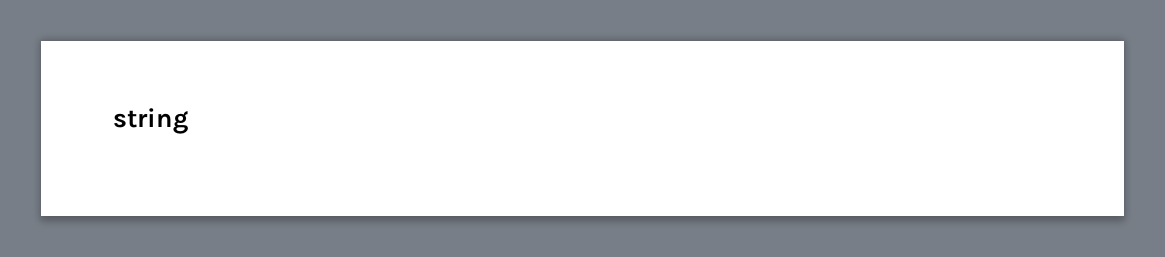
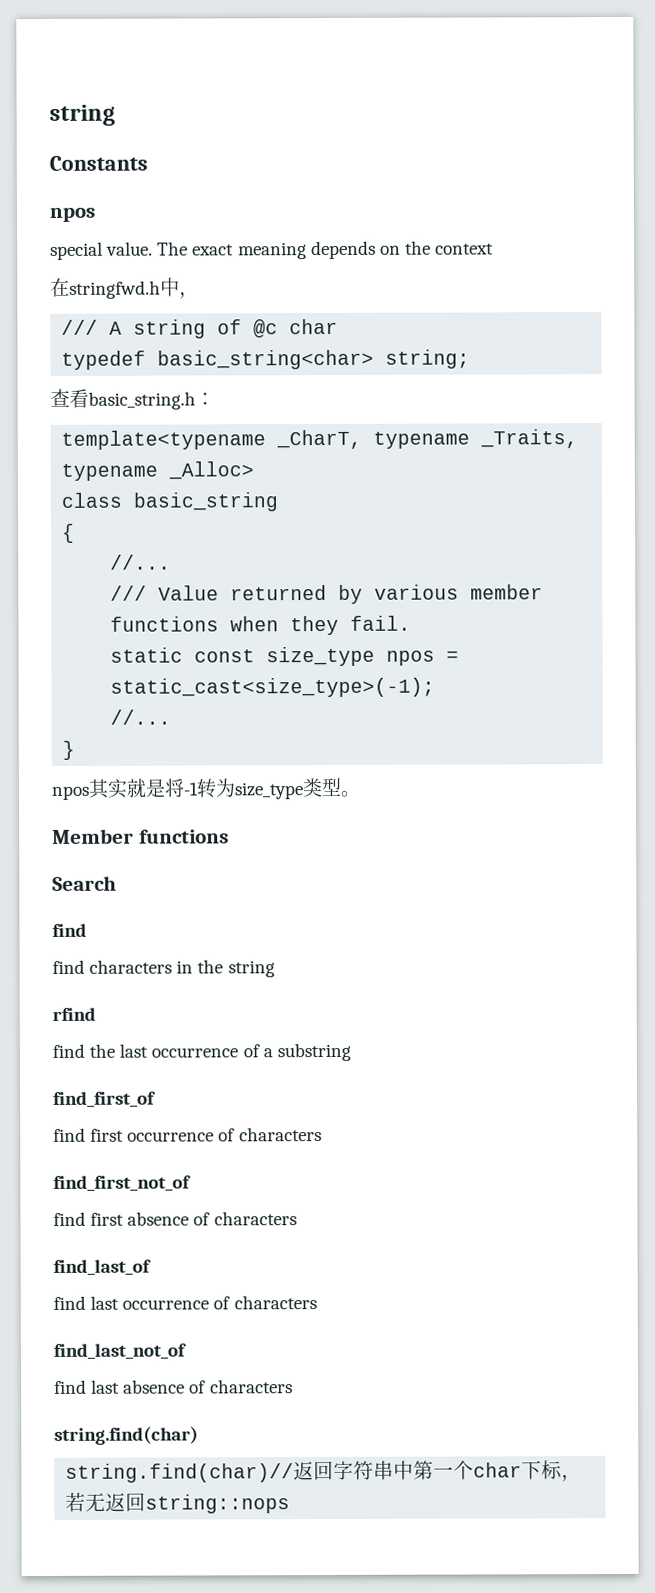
[113,108,188,134] string -> [49,104,115,126] [49,155,148,171] [49,207,95,222] [50,240,495,260] [50,277,199,299] [61,318,339,339] [61,349,471,370] [50,388,215,410] [61,429,579,450] [61,461,255,481] [61,492,280,512] [62,523,76,543] [110,554,172,570] [110,584,544,604] [110,615,412,636] [110,646,460,667] [110,677,436,698] [110,709,172,725] [62,740,76,760] [51,777,361,800] [52,828,229,844] [52,875,117,891] [52,923,87,937] [52,959,275,978] [52,1007,96,1021] [52,1042,351,1062] [53,1091,156,1108] [53,1127,322,1142] [53,1175,191,1192] [53,1211,297,1226] [53,1259,151,1276] [53,1295,317,1310] [53,1343,186,1360] [54,1379,293,1394] [54,1426,199,1445] [65,1460,583,1483] [65,1492,291,1514] string // Constants // npos // special value. The exact meaning depends on the context // 在stringfwd.h中， // /// A string of @c char // typedef basic_string<char> string; // 查看basic_string.h： // template<typename _CharT, typename _Traits, typename _Alloc> // class basic_string // { // //... // /// Value returned by various member functions when they fail. // static const size_type npos = static_cast<size_type>(-1); // //... // } // npos其实就是将-1转为size_type类型。 // Member functions // Search // find // find characters in the string // rfind // find the last occurrence of a substring // find_first_of // find first occurrence of characters // find_first_not_of // find first absence of characters // find_last_of // find last occurrence of characters // find_last_not_of // find last absence of characters // string.find(char) // string.find(char)//返回字符串中第一个char下标，若无返回string::nops

